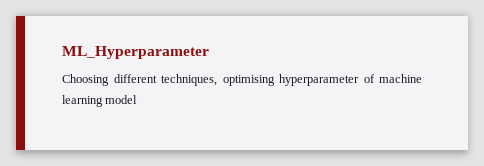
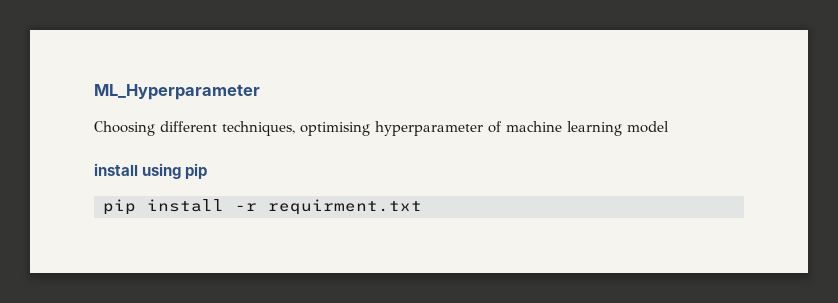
(138, 99) none -> [94,163,208,179] [103,199,422,215] // install using pip // pip install -r requirment.txt

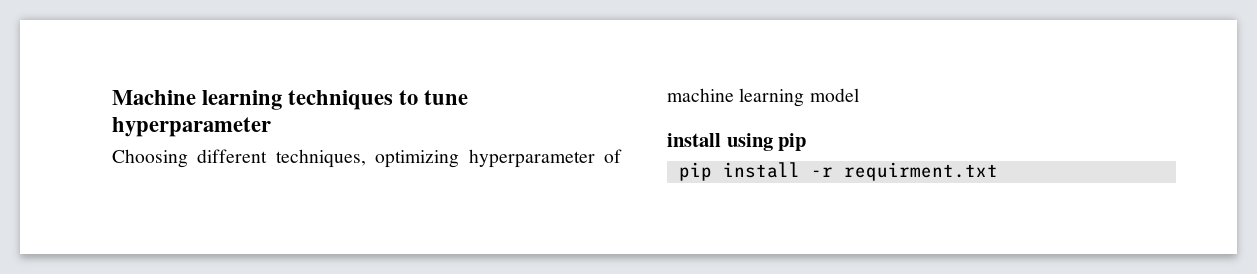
[94,84,260,100] ML_Hyperparameter -> [112,90,469,110] [112,117,271,137] Machine learning techniques to tune hyperparameter
[300,122,370,136] optimising -> [375,150,460,168] optimizing

